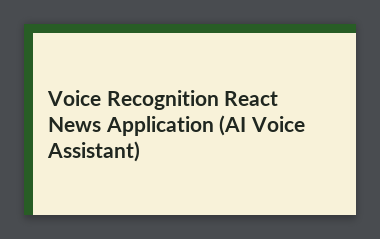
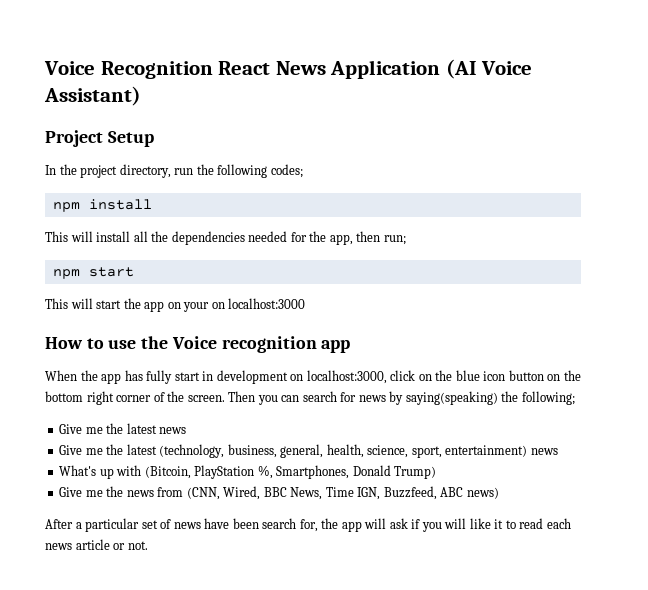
(140, 151) none -> [45,130,154,147] [45,164,303,178] [52,199,152,212] [45,231,406,245] [52,267,134,279] [45,298,306,312] [45,336,351,353] [45,370,581,384] [45,391,575,405] [59,423,187,434] [59,444,558,458] [59,465,437,479] [59,486,499,500] [45,518,571,532] [45,539,148,550] // Project Setup // In the project directory, run the following codes; // npm install // This will install all the dependencies needed for the app, then run; // npm start // This will start the app on your on localhost:3000 // How to use the Voice recognition app // When the app has fully start in development on localhost:3000, click on the blue icon button on the bottom right corner of the screen. Then you can search for news by saying(speaking) the following; // Give me the latest news // Give me the latest (technology, business, general, health, science, sport, entertainment) news // What's up with (Bitcoin, PlayStation %, Smartphones, Donald Trump) // Give me the news from (CNN, Wired, BBC News, Time IGN, Buzzfeed, ABC news) // After a particular set of news have been search for, the app will ask if you will like it to read each news article or not.

